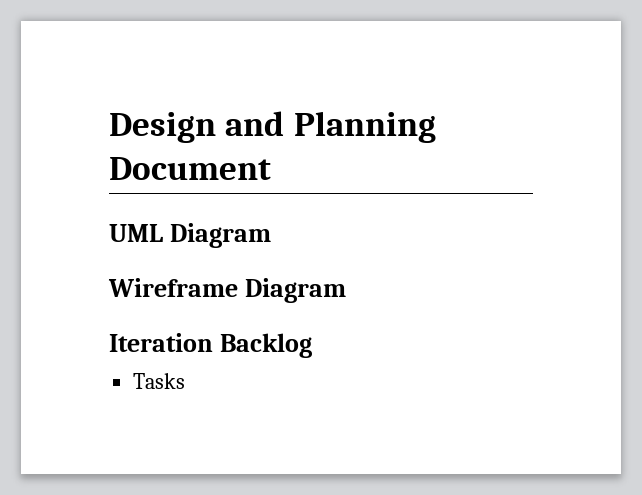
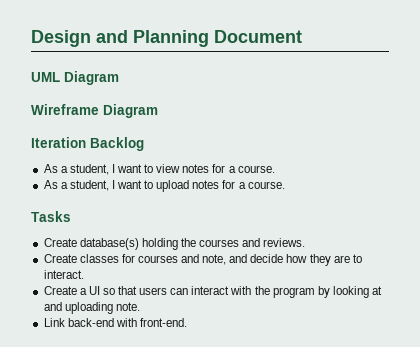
[133,373,186,389] Tasks -> [43,164,275,175] [43,180,285,192] [31,211,71,222] [43,238,306,250] [43,254,362,266] [43,270,84,279] [43,286,383,298] [43,302,140,314] [43,318,187,327] As a student, I want to view notes for a course. // As a student, I want to upload notes for a course. // Tasks // Create database(s) holding the courses and reviews. // Create classes for courses and note, and decide how they are to interact. // Create a UI so that users can interact with the program by looking at and uploading note. // Link back-end with front-end.

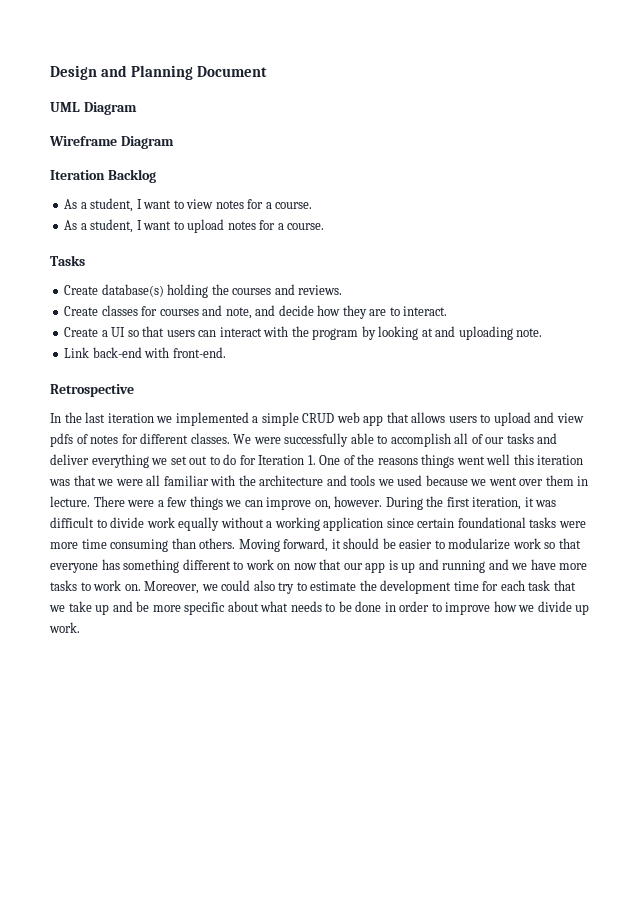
(187, 322) none -> [50,384,134,397] [50,412,584,426] [50,433,558,447] [50,454,584,468] [49,475,589,486] [50,496,557,510] [50,517,586,531] [50,538,581,552] [50,559,588,573] [50,580,576,594] [49,601,590,615] [49,622,80,633] // Retrospective // In the last iteration we implemented a simple CRUD web app that allows users to upload and view pdfs of notes for different classes. We were successfully able to accomplish all of our tasks and deliver everything we set out to do for Iteration 1. One of the reasons things went well this iteration was that we were all familiar with the architecture and tools we used because we went over them in lecture. There were a few things we can improve on, however. During the first iteration, it was difficult to divide work equally without a working application since certain foundational tasks were more time consuming than others. Moving forward, it should be easier to modularize work so that everyone has something different to work on now that our app is up and running and we have more tasks to work on. Moreover, we could also try to estimate the development time for each task that we take up and be more specific about what needs to be done in order to improve how we divide up work.

